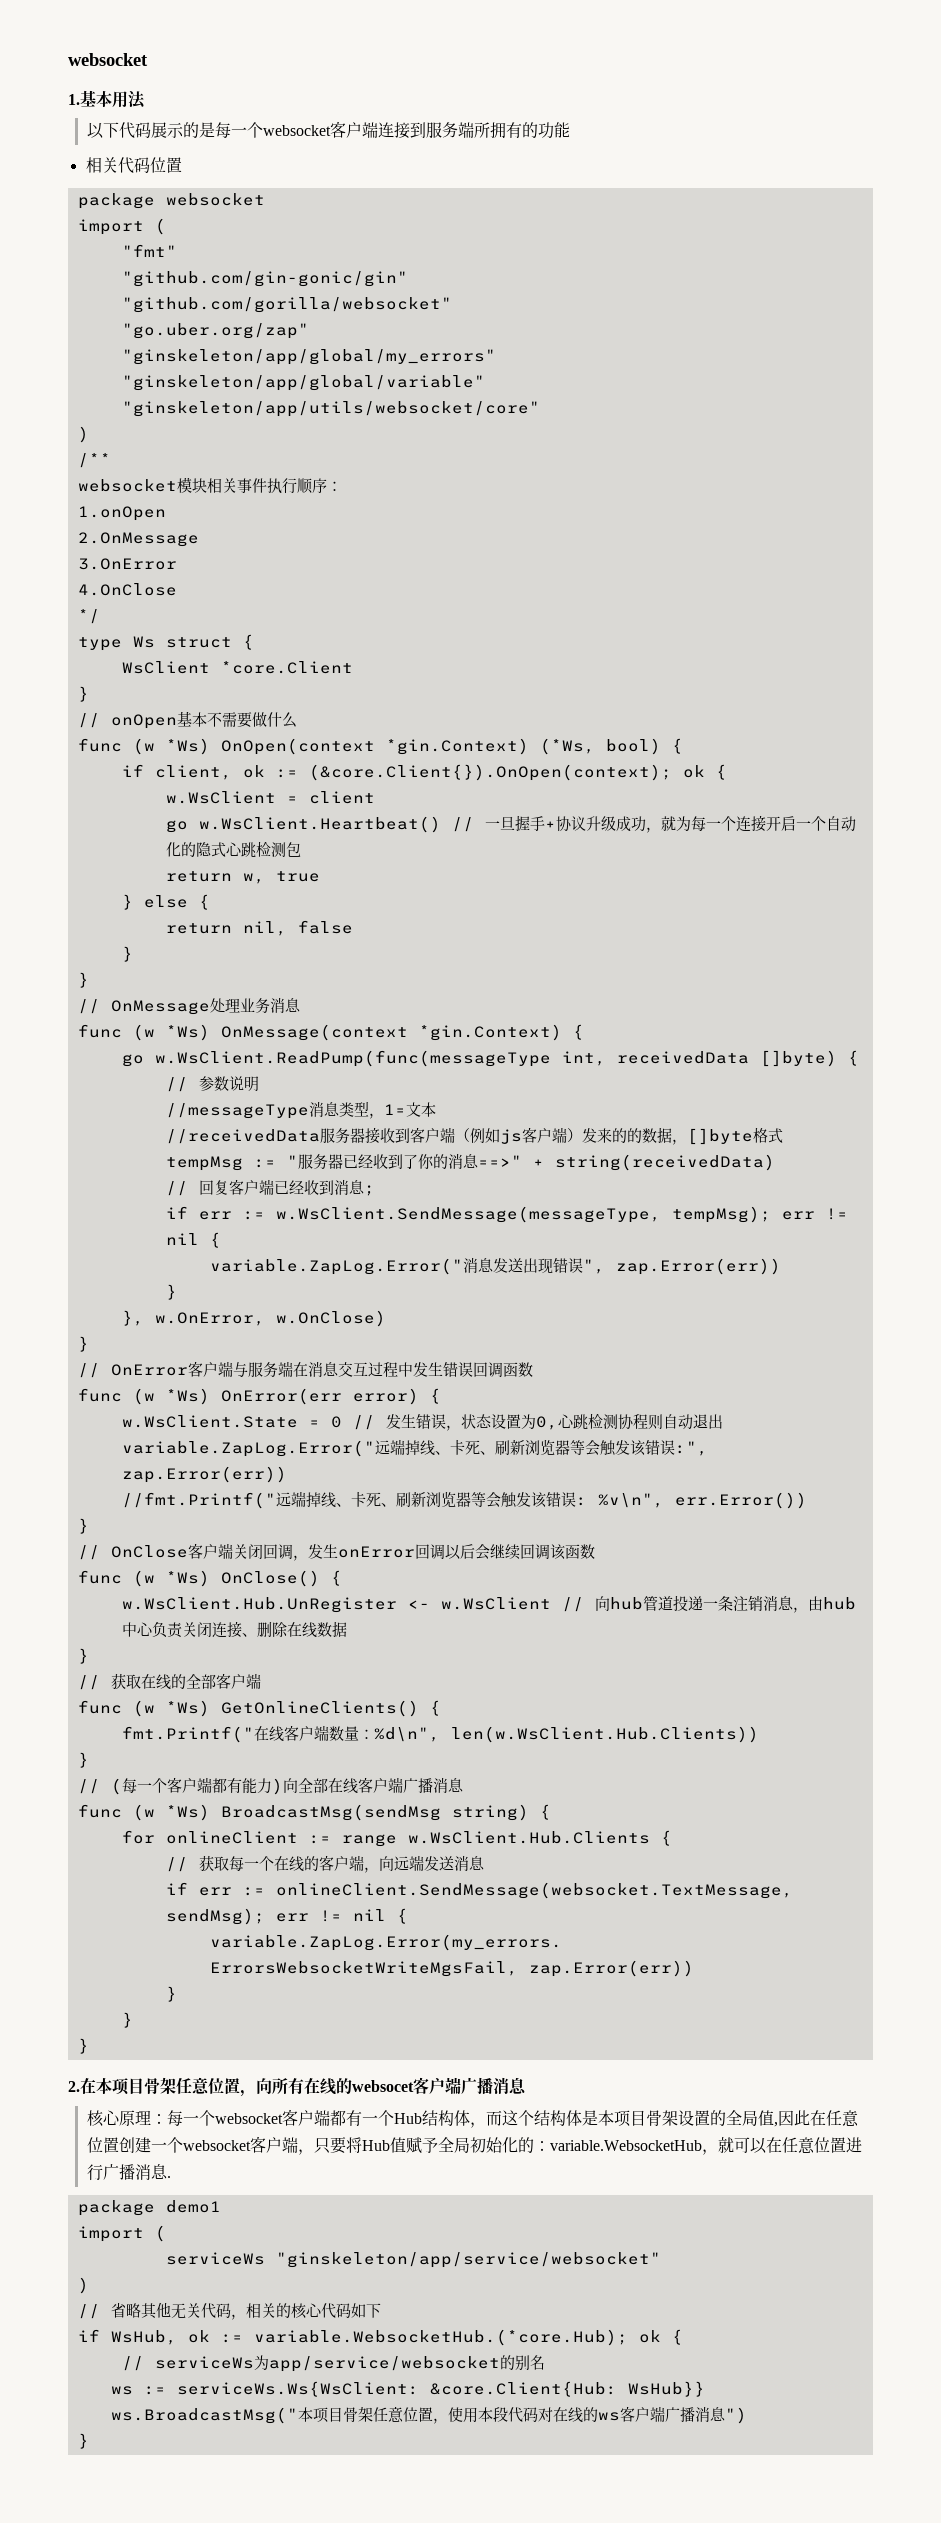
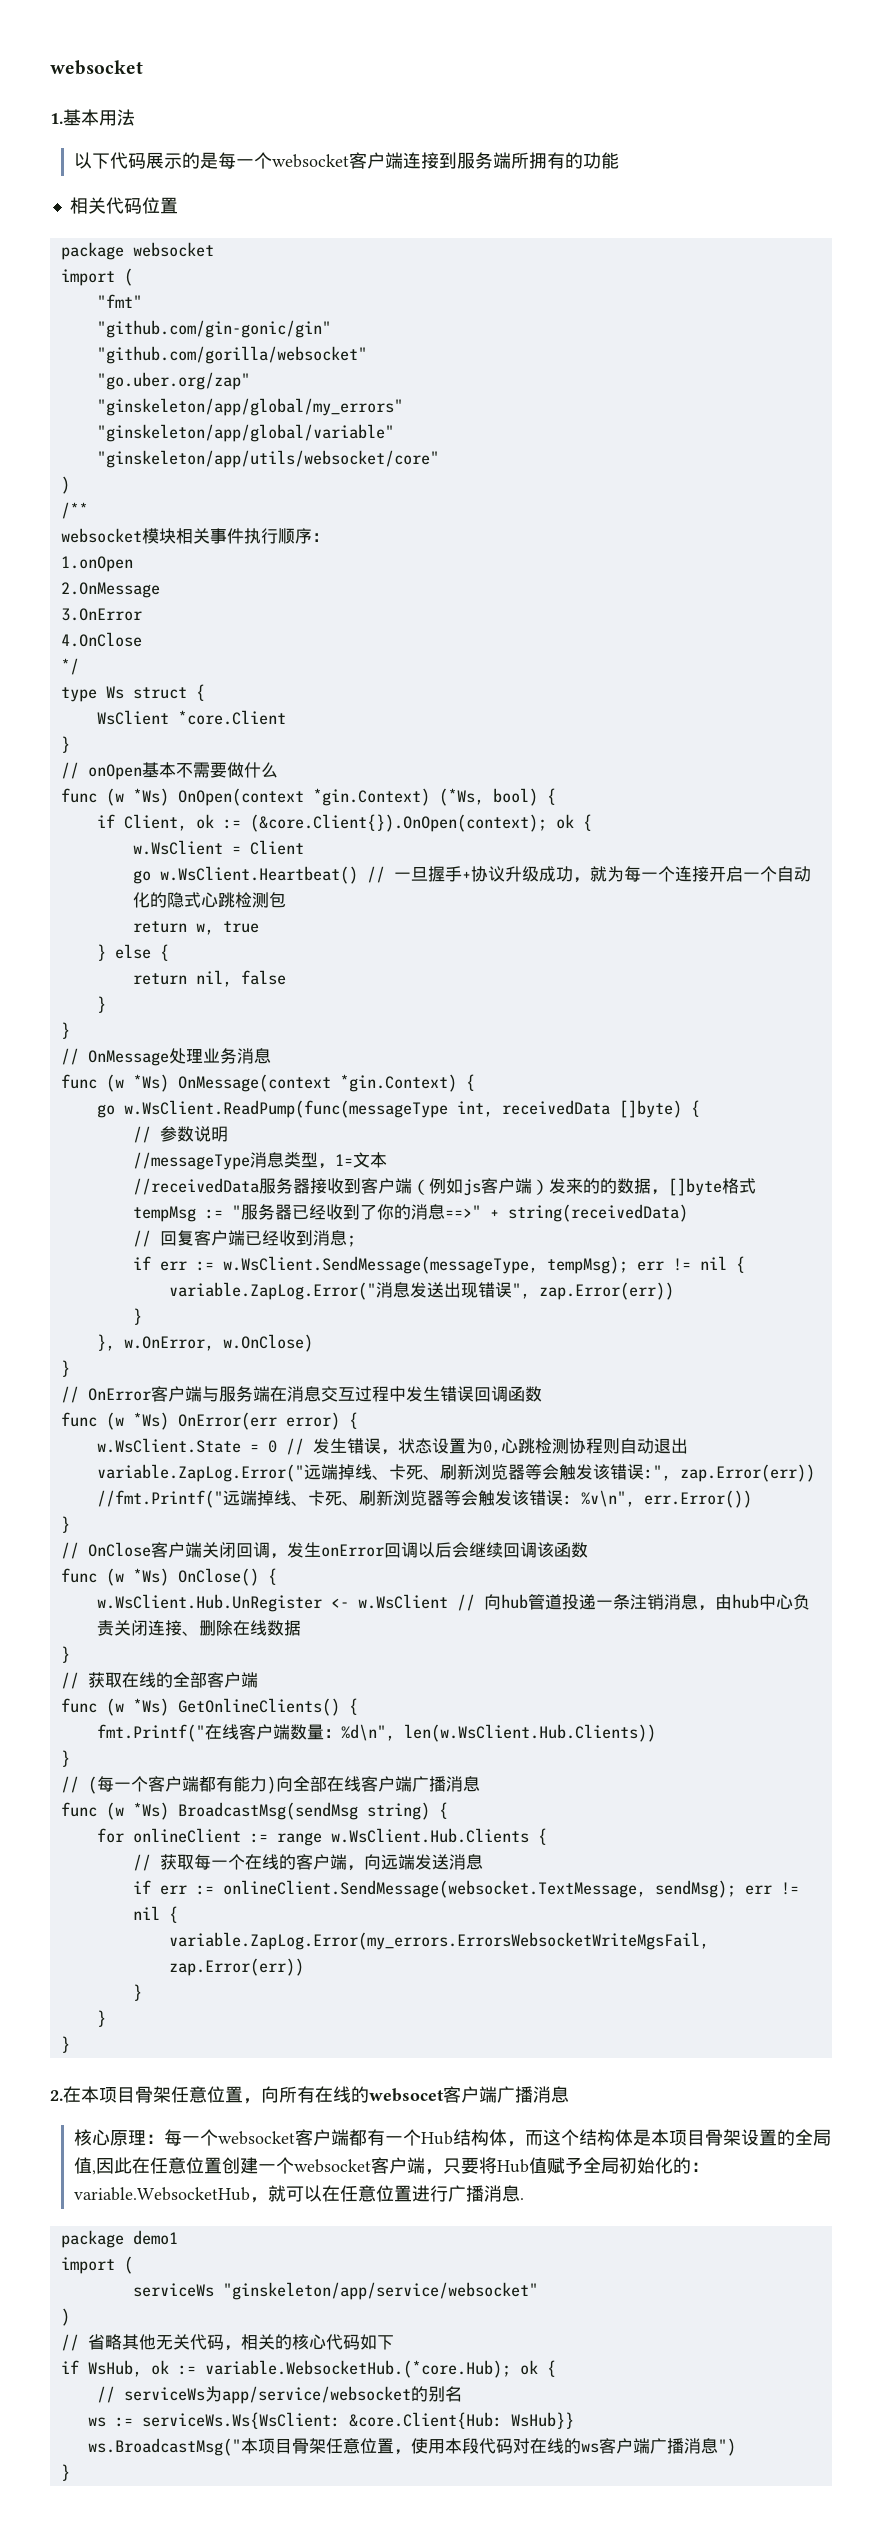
[154,765,232,780] client, -> [123,814,187,831] Client,
[308,791,375,804] client -> [249,840,304,855] Client

